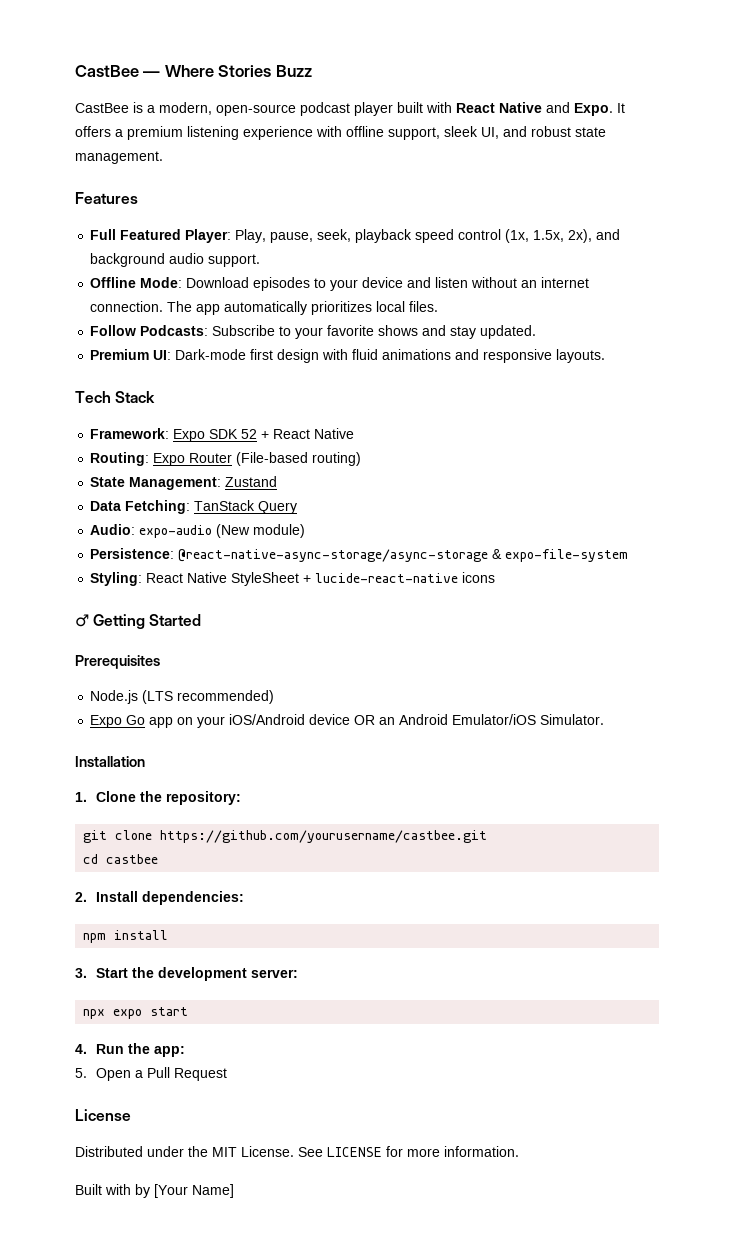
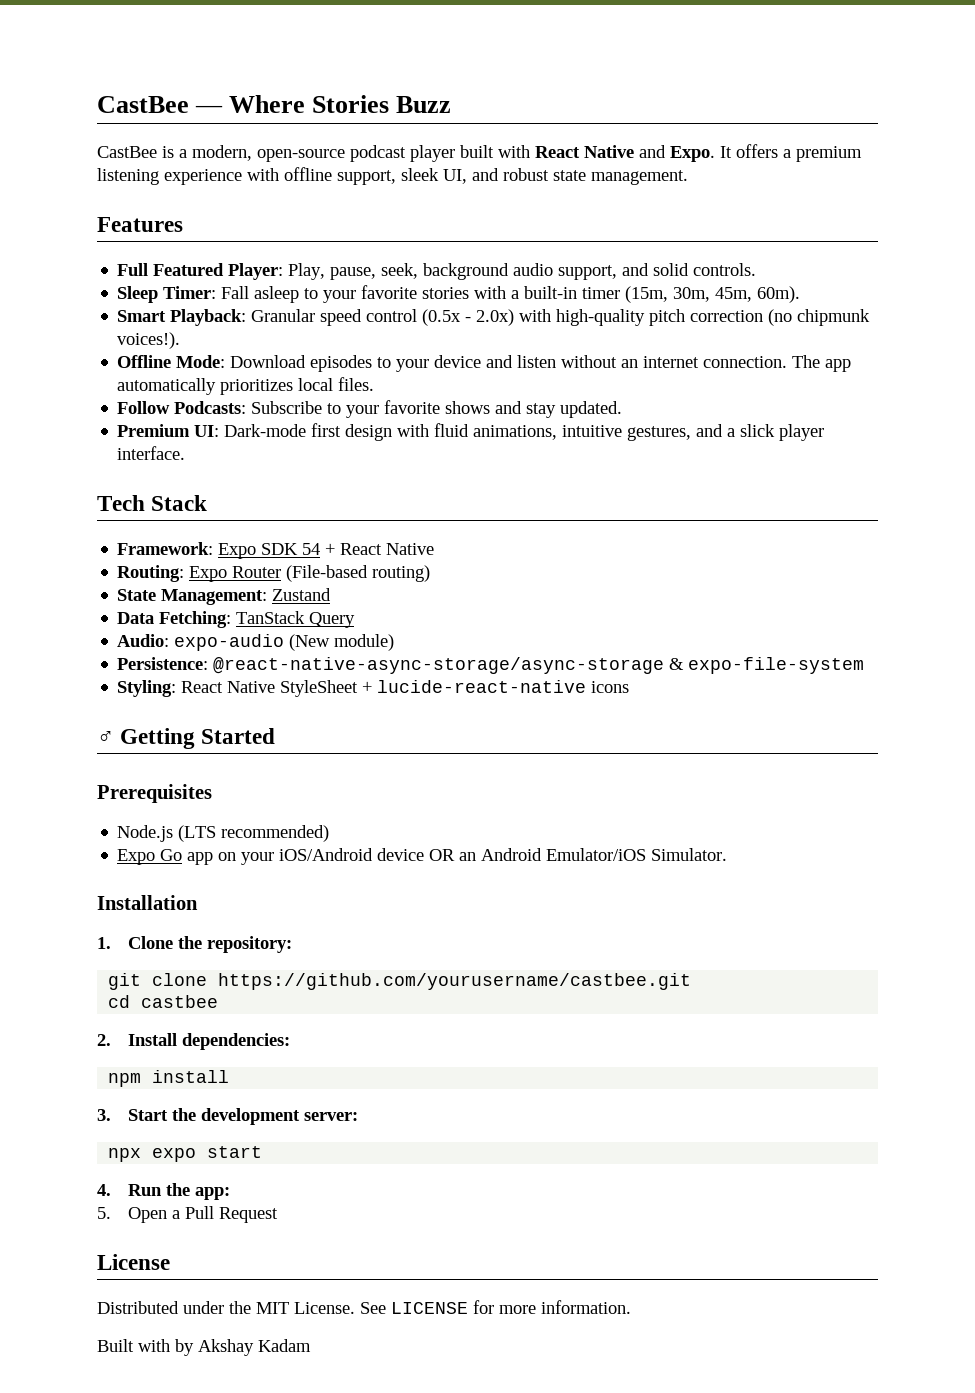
[355,229,621,243] [90,253,261,267] playback speed control (1x, 1.5x, 2x), and background audio support. -> [423,263,757,280] [117,285,801,303] [117,309,871,326] [117,332,181,349] background audio support, and solid controls. // Sleep Timer: Fall asleep to your favorite stories with a built-in timer (15m, 30m, 45m, 60m). // Smart Playback: Granular speed control (0.5x - 2.0x) with high-quality pitch correction (no chipmunk voices!).
[382,349,606,363] animations and responsive layouts. -> [473,424,825,441] [117,446,186,460] animations, intuitive gestures, and a slick player interface.
[241,429,258,439] 52 -> [302,543,321,555] 54
[154,1184,234,1198] [Your Name] -> [198,1339,311,1356] Akshay Kadam

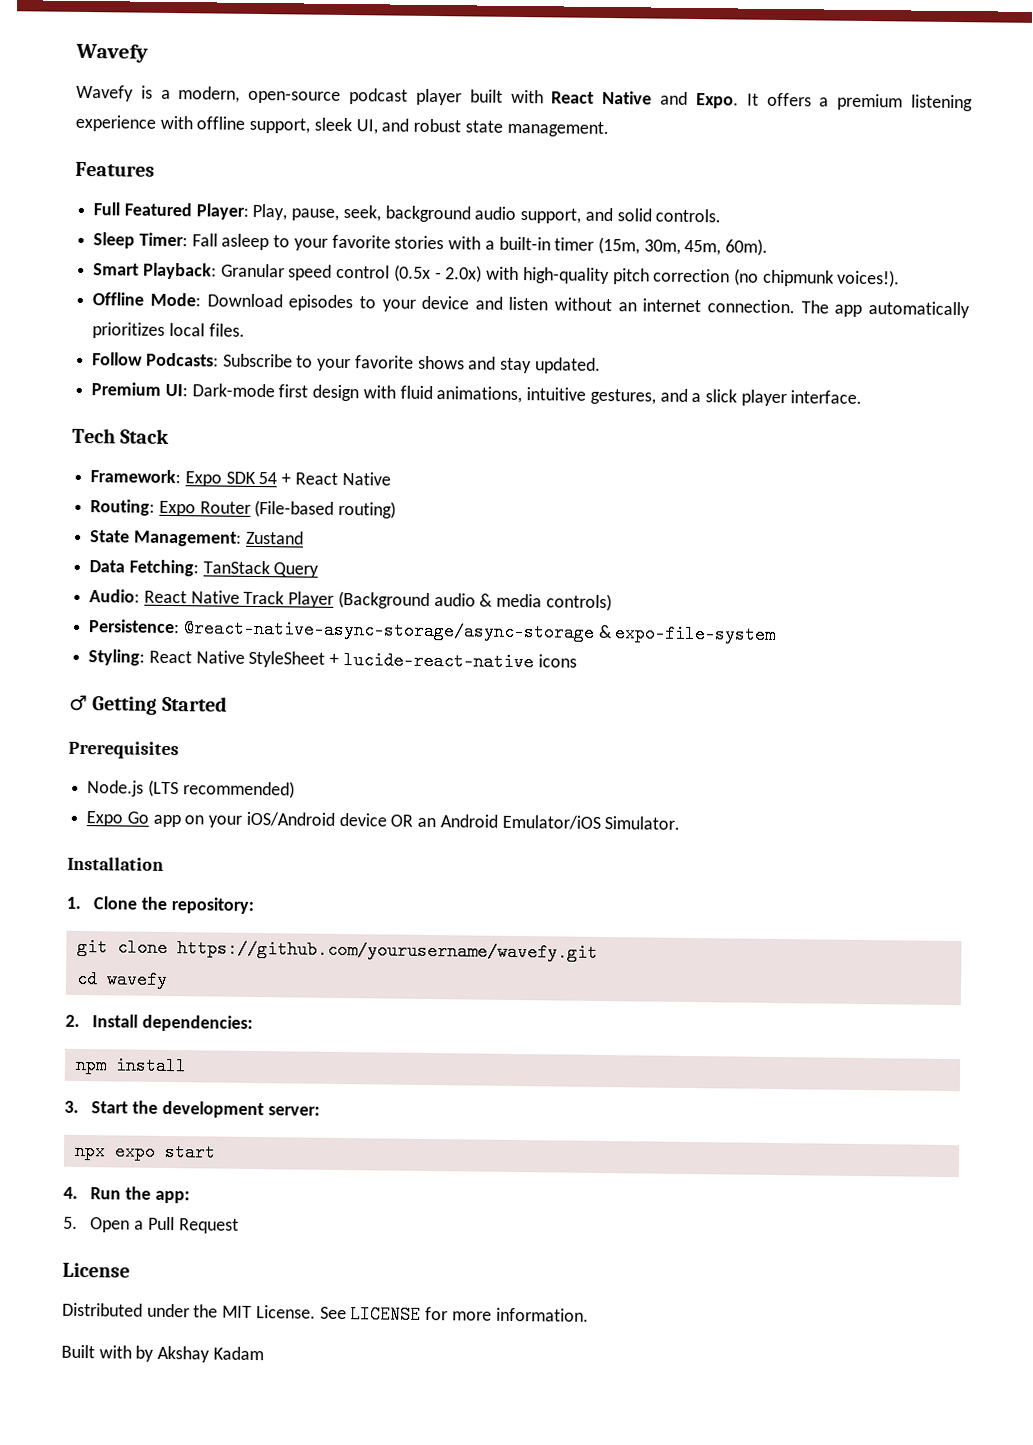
[97,95,452,113] [97,146,157,158] CastBee — Where Stories Buzz // CastBee -> [75,43,148,63] [76,84,134,102] Wavefy // Wavefy
[174,634,395,651] expo-audio (New module) -> [143,590,612,612] React Native Track Player (Background audio & media controls)
[218,973,692,990] https://github.com/yourusername/castbee.git -> [176,939,598,962] https://github.com/yourusername/wavefy.git
[141,995,219,1008] castbee -> [105,970,168,989] wavefy

